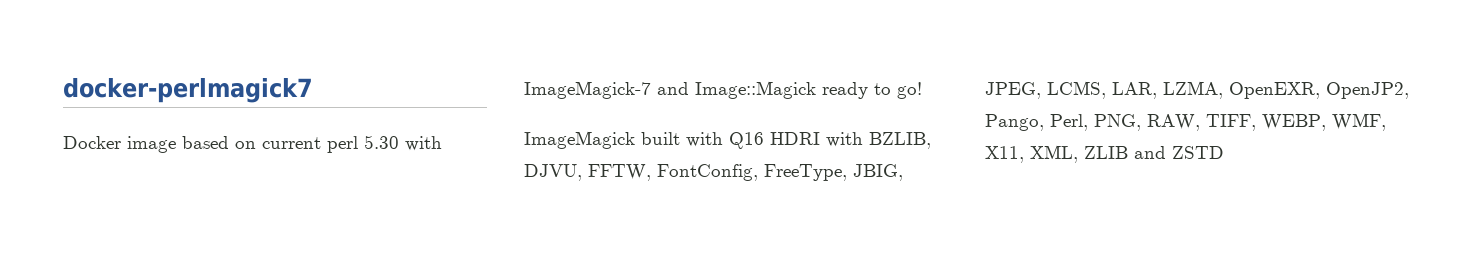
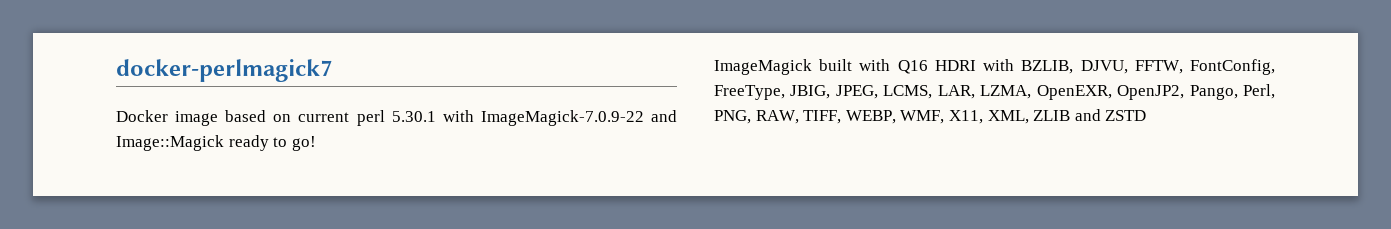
[364,135,442,151] [524,81,651,99] 5.30 with ImageMagick-7 -> [391,110,644,126] 5.30.1 with ImageMagick-7.0.9-22

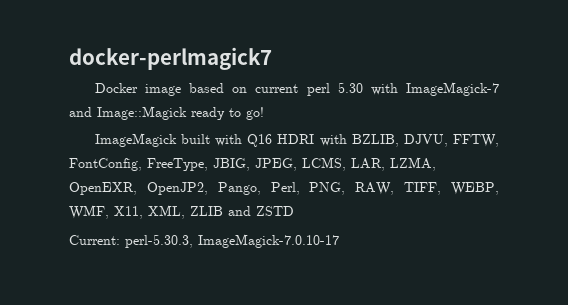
[391,110,644,126] 5.30.1 with ImageMagick-7.0.9-22 -> [337,82,499,96] 5.30 with ImageMagick-7
(1147, 115) none -> [69,234,339,248] // Current: perl-5.30.3, ImageMagick-7.0.10-17

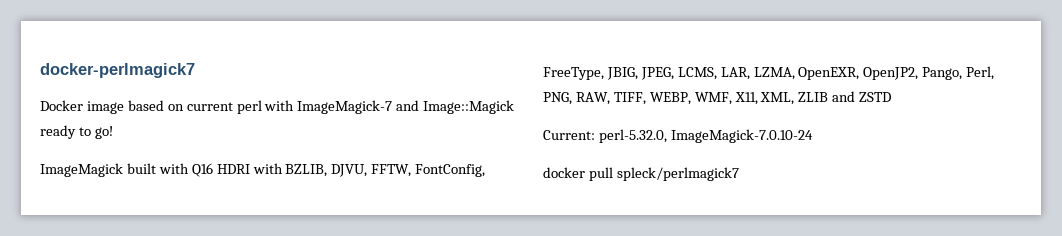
[337,82,363,93] 5.30 -> (262, 107) none
[125,234,339,248] perl-5.30.3, ImageMagick-7.0.10-17 -> [598,129,813,143] [543,167,739,181] perl-5.32.0, ImageMagick-7.0.10-24 // docker pull spleck/perlmagick7

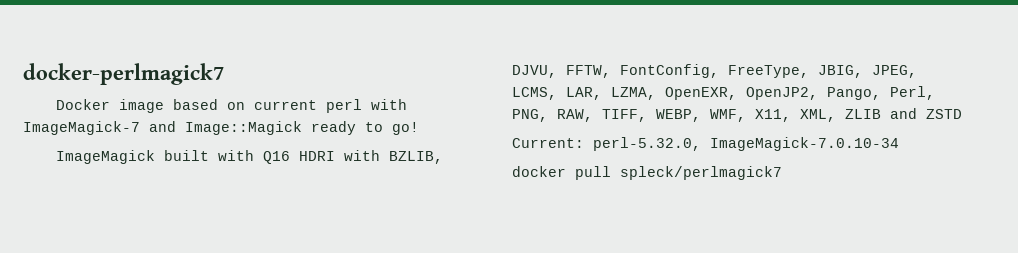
[670,129,813,143] ImageMagick-7.0.10-24 -> [710,137,899,151] ImageMagick-7.0.10-34

